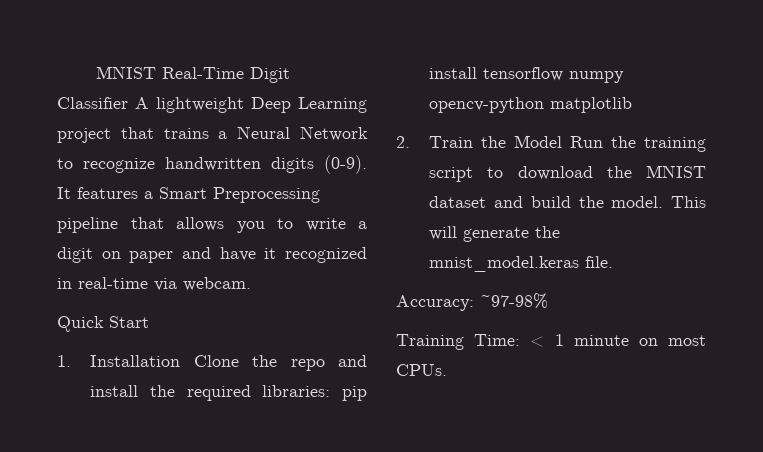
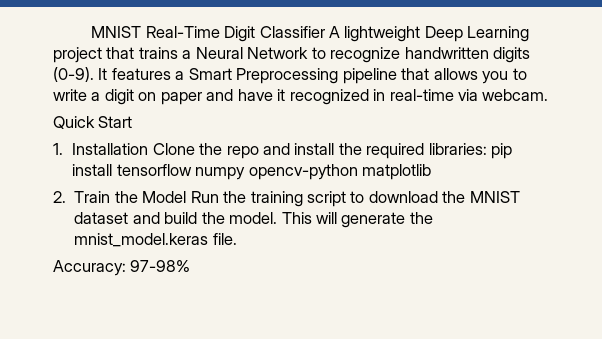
[480,293,548,309] [396,334,706,350] [396,364,447,376] ~97-98% // Training Time: < 1 minute on most CPUs. -> [130,260,191,272] 97-98%

